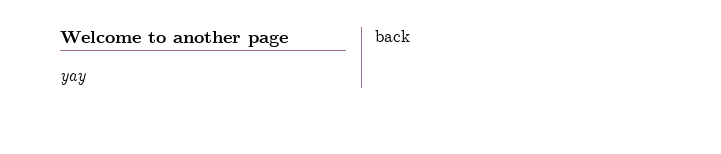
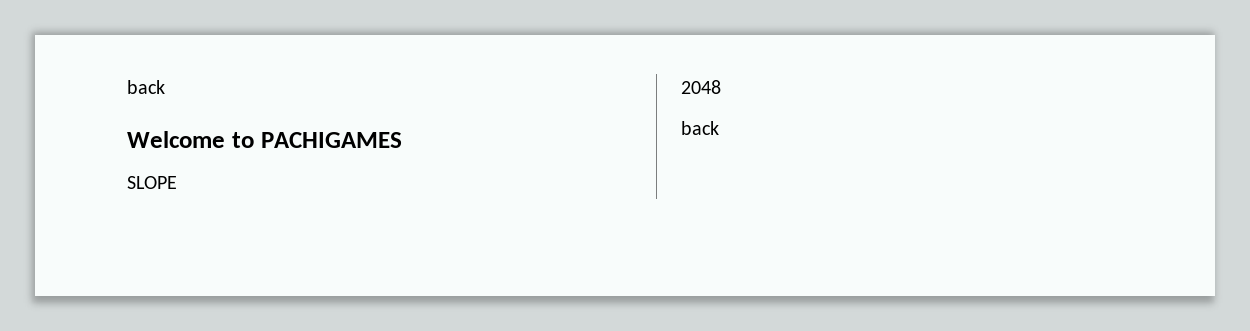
(60, 37) none -> [127,80,165,94] back //
[173,31,288,47] [60,73,86,85] another page // yay -> [260,132,402,148] [127,176,177,189] [681,80,721,94] PACHIGAMES // SLOPE // 2048

